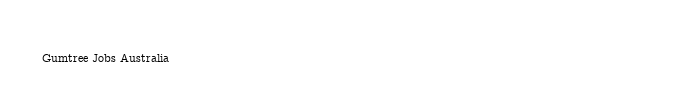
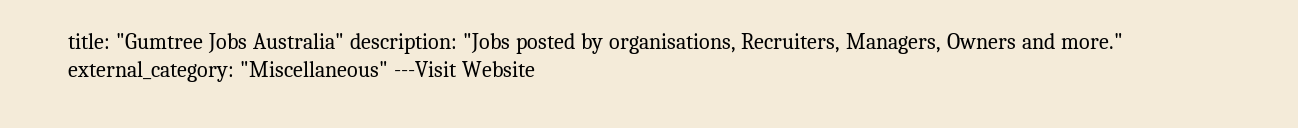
[42,53,169,62] Gumtree Jobs Australia -> [68,33,1124,54] [68,61,535,82] title: "Gumtree Jobs Australia" description: "Jobs posted by organisations, Recruiters, Managers, Owners and more." external_category: "Miscellaneous" ---Visit Website

